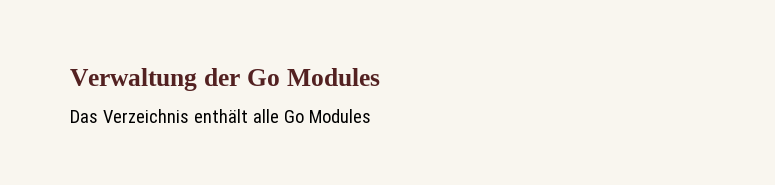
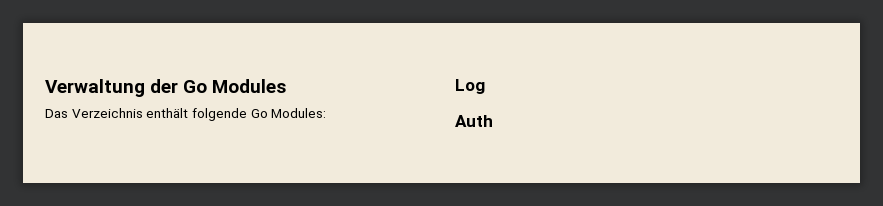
[252,109,371,123] alle Go Modules -> [191,108,327,121] [455,79,485,94] [455,115,493,127] folgende Go Modules: // Log // Auth

